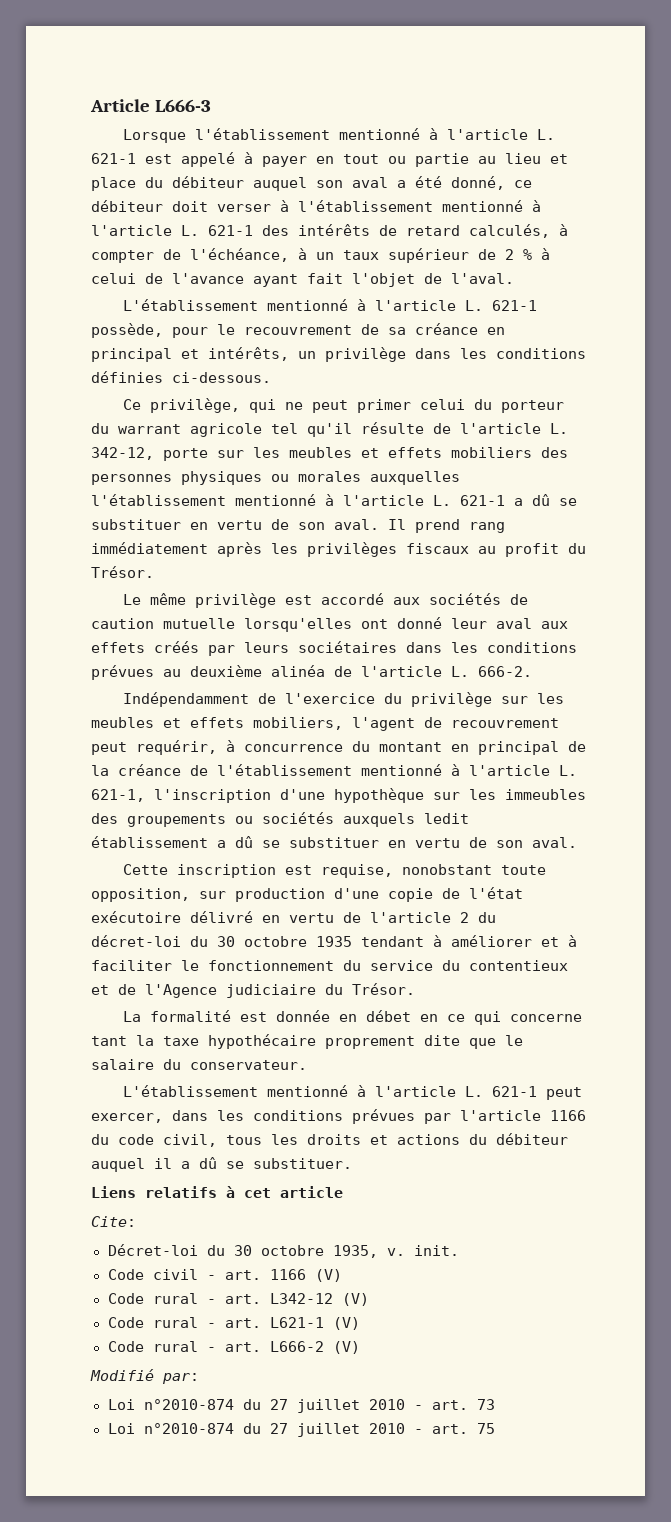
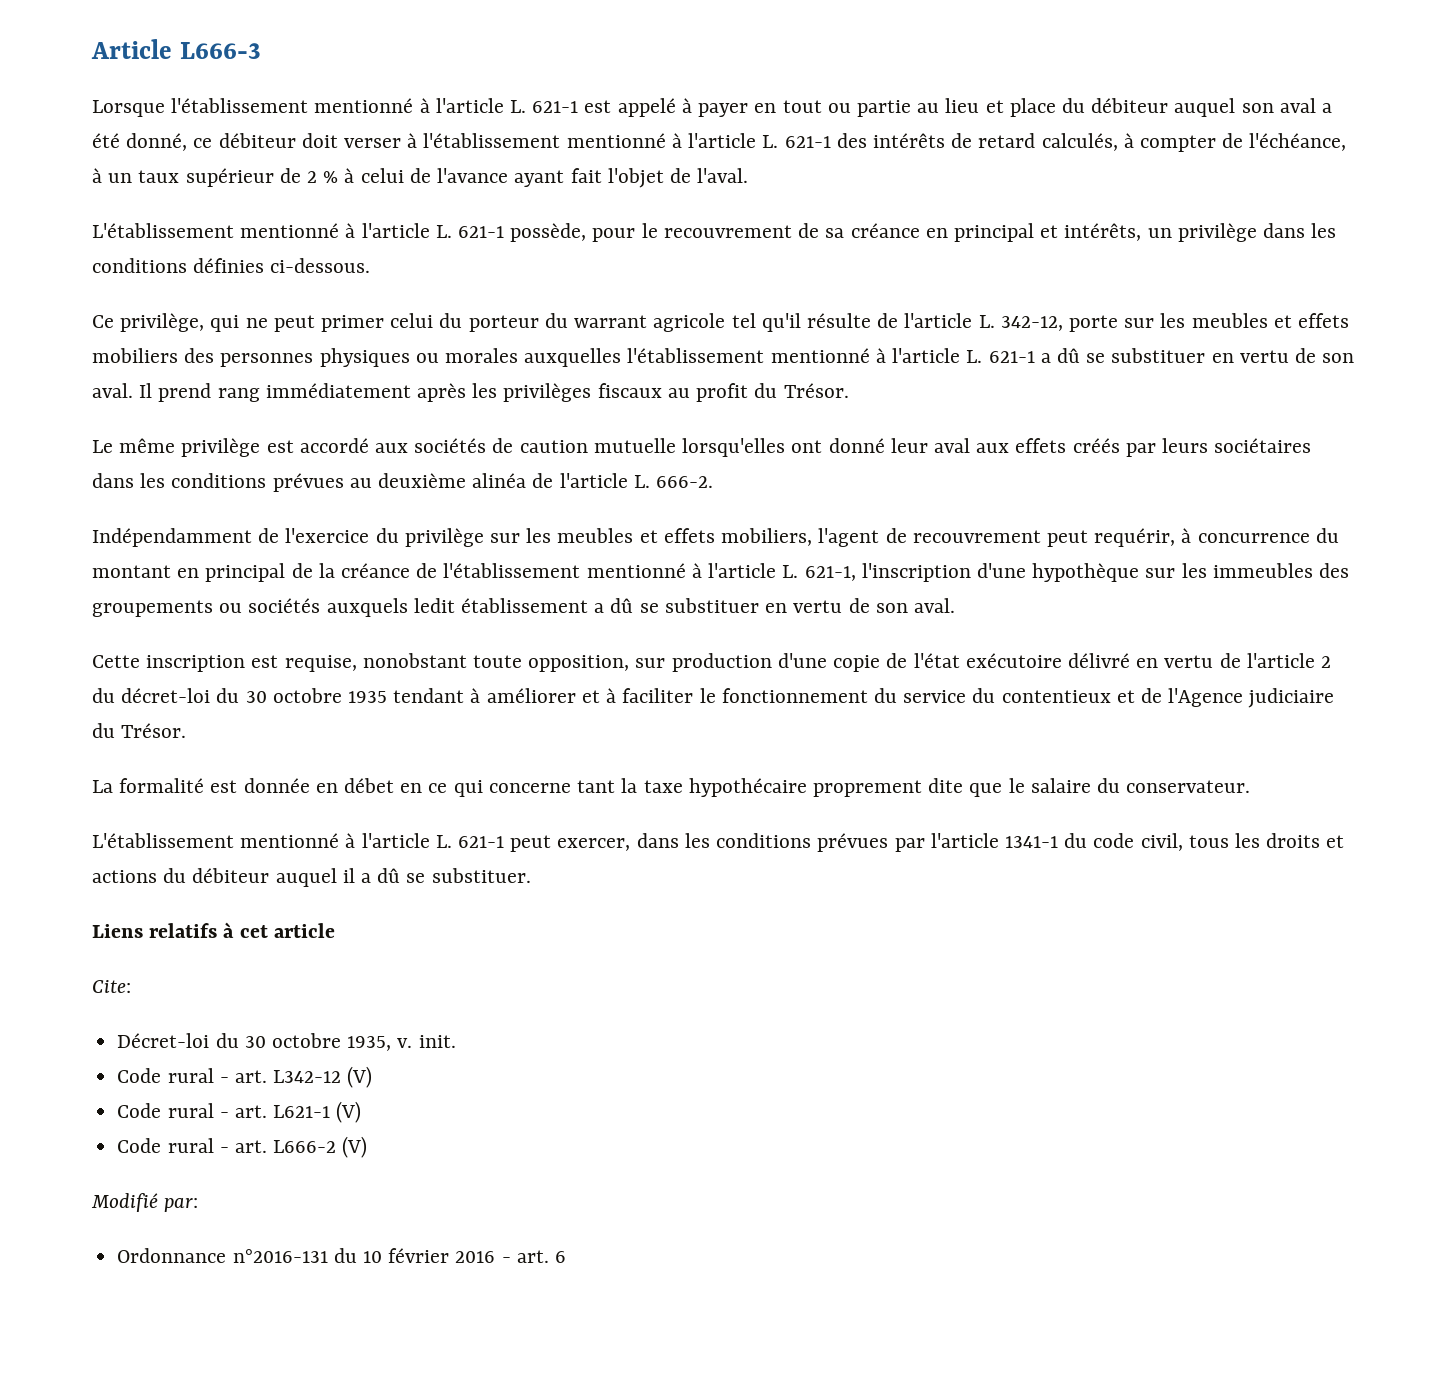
[550,1110,586,1121] 1166 -> [1004,836,1058,848] 1341-1
[107,1269,342,1282] // Code civil - art. 1166 (V) -> (456, 1041) none
[107,1399,495,1413] [107,1423,495,1437] Loi n°2010-874 du 27 juillet 2010 - art. 73 // Loi n°2010-874 du 27 juillet 2010 - art. 75 -> [117,1248,566,1263] Ordonnance n°2016-131 du 10 février 2016 - art. 6

